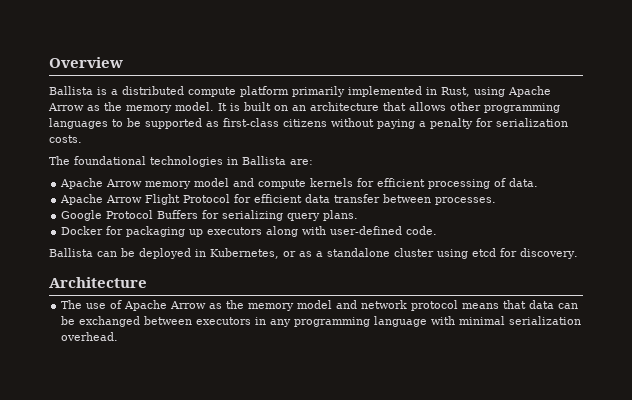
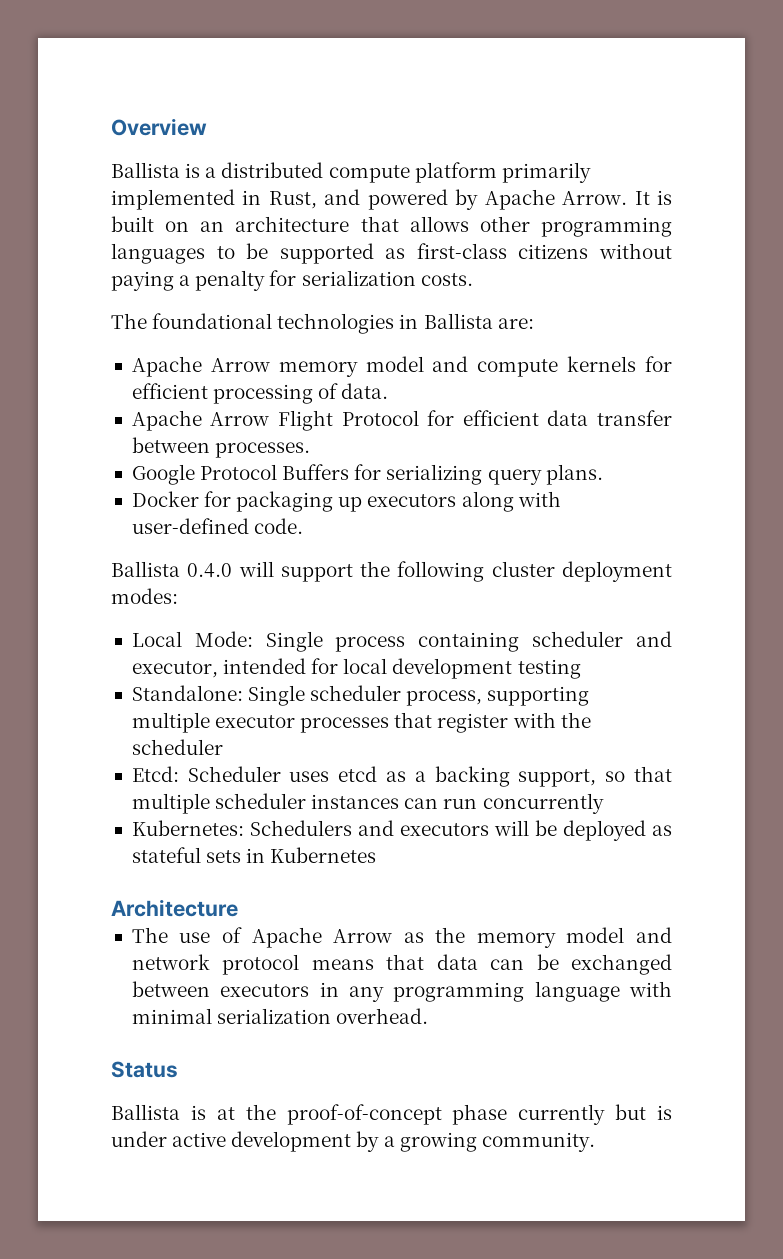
[474,86,551,97] [48,102,214,113] using Apache Arrow as the memory model. -> [324,189,628,210] and powered by Apache Arrow.
[97,248,578,259] can be deployed in Kubernetes, or as a standalone cluster using etcd for discovery. -> [187,561,672,582] [111,588,178,604] [131,631,673,652] [131,658,581,679] [131,685,590,706] [131,712,591,733] [131,739,223,755] [131,766,672,787] [131,793,604,814] [131,820,673,841] [131,847,377,863] 0.4.0 will support the following cluster deployment modes: // Local Mode: Single process containing scheduler and executor, intended for local development testing // Standalone: Single scheduler process, supporting multiple executor processes that register with the scheduler // Etcd: Scheduler uses etcd as a backing support, so that multiple scheduler instances can run concurrently // Kubernetes: Schedulers and executors will be deployed as stateful sets in Kubernetes
(119, 336) none -> [111,1061,178,1078] [111,1104,672,1125] [111,1131,595,1152] // Status // Ballista is at the proof-of-concept phase currently but is under active development by a growing community.

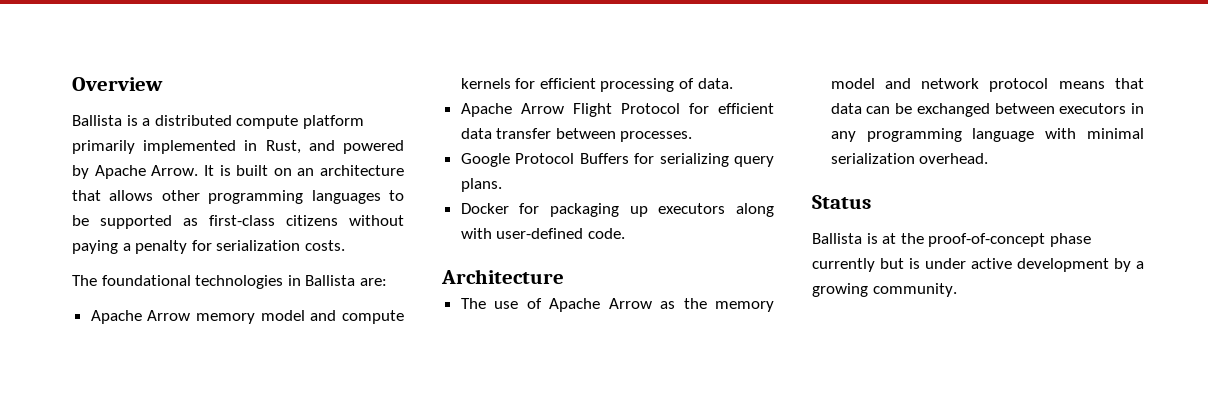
[111,561,672,582] [111,588,178,604] [131,631,673,652] [131,658,581,679] [131,685,590,706] [131,712,591,733] [131,739,223,755] [131,766,672,787] [131,793,604,814] [131,820,673,841] [131,847,377,863] // Ballista 0.4.0 will support the following cluster deployment modes: // Local Mode: Single process containing scheduler and executor, intended for local development testing // Standalone: Single scheduler process, supporting multiple executor processes that register with the scheduler // Etcd: Scheduler uses etcd as a backing support, so that multiple scheduler instances can run concurrently // Kubernetes: Schedulers and executors will be deployed as stateful sets in Kubernetes -> (625, 233) none

